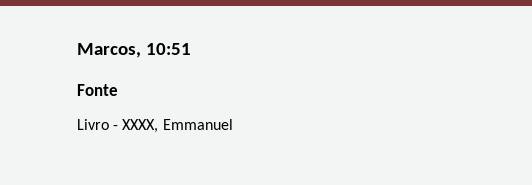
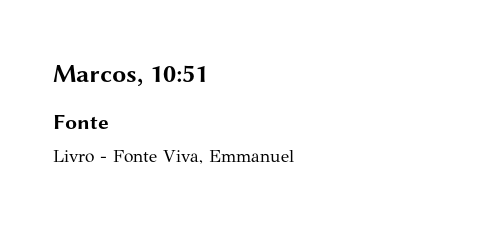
[122,119,159,133] XXXX, -> [113,150,203,164] Fonte Viva,

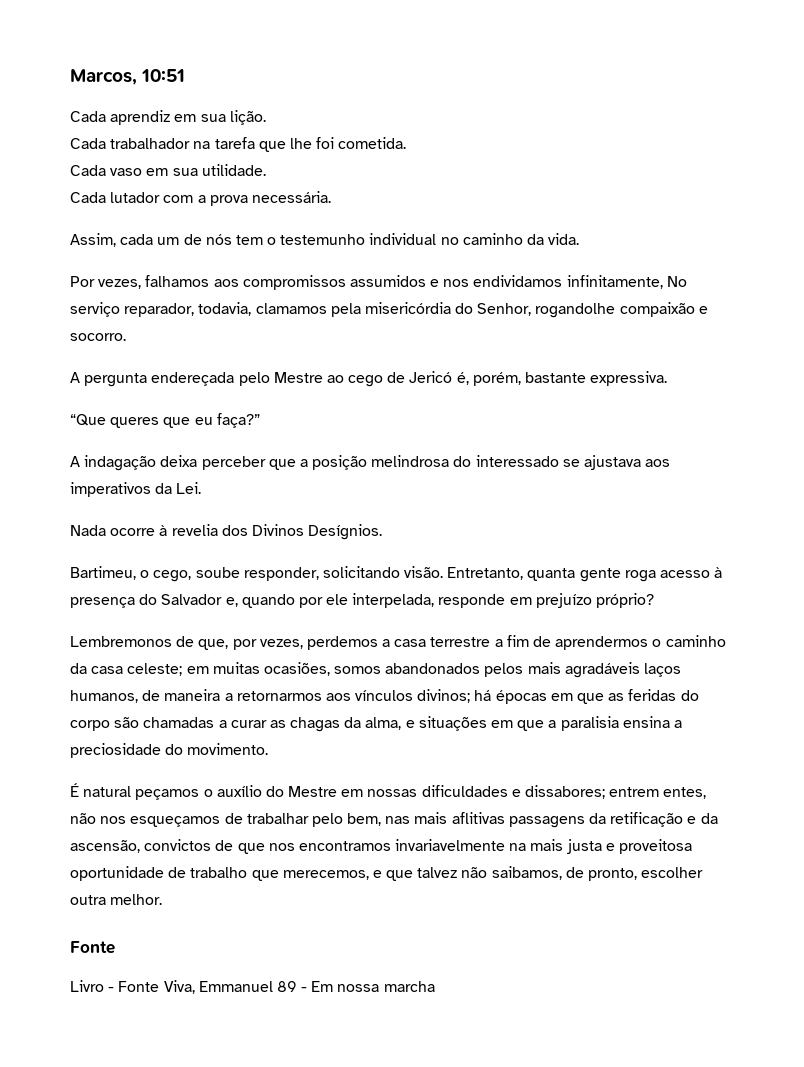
(208, 73) none -> [70,110,266,125] [70,137,407,152] [70,164,266,176] [70,191,331,206] [70,233,580,247] [70,275,687,290] [70,302,708,318] [70,333,126,341] [70,371,668,387] [70,413,260,428] [70,455,671,471] [70,482,202,497] [70,524,383,540] [70,566,723,582] [70,593,655,608] [70,635,726,650] [70,662,682,678] [70,689,699,704] [70,716,682,732] [70,743,269,758] [70,783,707,800] [70,812,718,828] [70,839,693,854] [70,866,704,881] [70,894,163,905] // Cada aprendiz em sua lição. // Cada trabalhador na tarefa que lhe foi cometida. // Cada vaso em sua utilidade. // Cada lutador com a prova necessária. // Assim, cada um de nós tem o testemunho individual no caminho da vida. // Por vezes, falhamos aos compromissos assumidos e nos endividamos infinitamente, No serviço reparador, todavia, clamamos pela misericórdia do Senhor, rogandolhe compaixão e socorro. // A pergunta endereçada pelo Mestre ao cego de Jericó é, porém, bastante expressiva. // “Que queres que eu faça?” // A indagação deixa perceber que a posição melindrosa do interessado se ajustava aos imperativos da Lei. // Nada ocorre à revelia dos Divinos Desígnios. // Bartimeu, o cego, soube responder, solicitando visão. Entretanto, quanta gente roga acesso à presença do Salvador e, quando por ele interpelada, responde em prejuízo próprio? // Lembremonos de que, por vezes, perdemos a casa terrestre a fim de aprendermos o caminho da casa celeste; em muitas ocasiões, somos abandonados pelos mais agradáveis laços humanos, de maneira a retornarmos aos vínculos divinos; há épocas em que as feridas do corpo são chamadas a curar as chagas da alma, e situações em que a paralisia ensina a preciosidade do movimento. // É natural peçamos o auxílio do Mestre em nossas dificuldades e dissabores; entrem entes, não nos esqueçamos de trabalhar pelo bem, nas mais aflitivas passagens da retificação e da ascensão, convictos de que nos encontramos invariavelmente na mais justa e proveitosa oportunidade de trabalho que merecemos, e que talvez não saibamos, de pronto, escolher outra melhor.
(294, 156) none -> [276,981,435,992] 89 - Em nossa marcha

